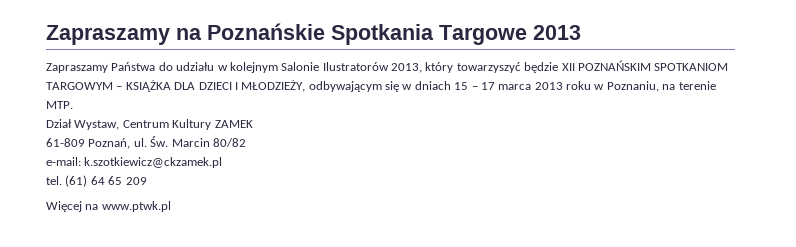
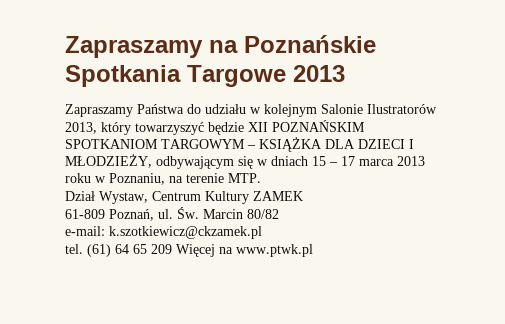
(147, 181) // -> (172, 249) none

